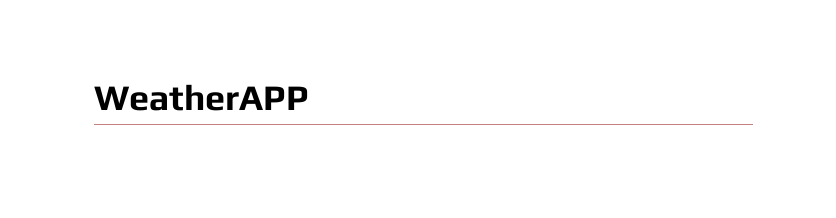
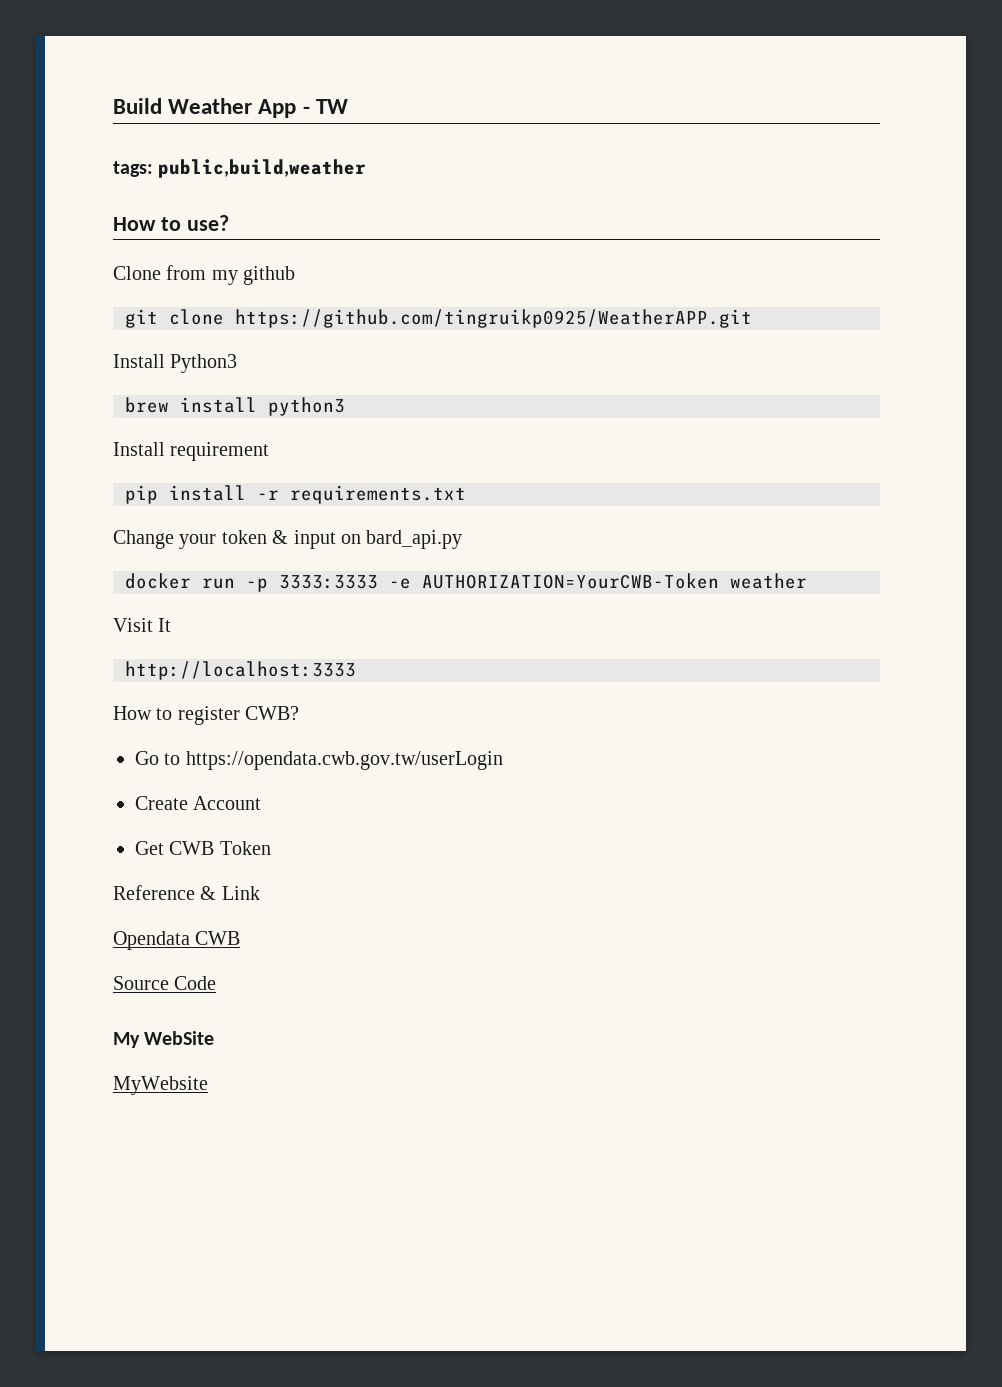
[94,84,309,111] WeatherAPP -> [113,98,348,118] [113,159,367,178] [113,215,229,231] [113,265,296,285] [125,309,752,328] [113,354,238,373] [125,397,345,416] [113,442,270,461] [125,485,466,504] [113,530,463,549] [125,573,807,592] [113,618,172,632] [125,661,356,680] [113,706,300,725] [135,751,503,770] [135,796,262,810] [135,841,271,855] [113,885,260,900] [113,931,241,950] [113,976,217,990] [113,1031,215,1048] [113,1076,208,1095] Build Weather App - TW // tags: public,build,weather // How to use? // Clone from my github // git clone https://github.com/tingruikp0925/WeatherAPP.git // Install Python3 // brew install python3 // Install requirement // pip install -r requirements.txt // Change your token & input on bard_api.py // docker run -p 3333:3333 -e AUTHORIZATION=YourCWB-Token weather // Visit It // http://localhost:3333 // How to register CWB? // Go to https://opendata.cwb.gov.tw/userLogin // Create Account // Get CWB Token // Reference & Link // Opendata CWB // Source Code // My WebSite // MyWebsite

